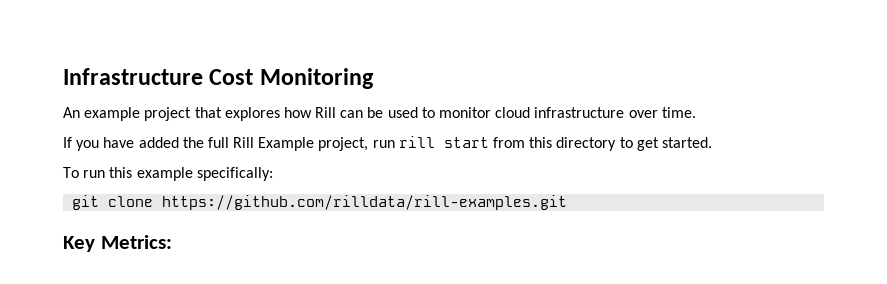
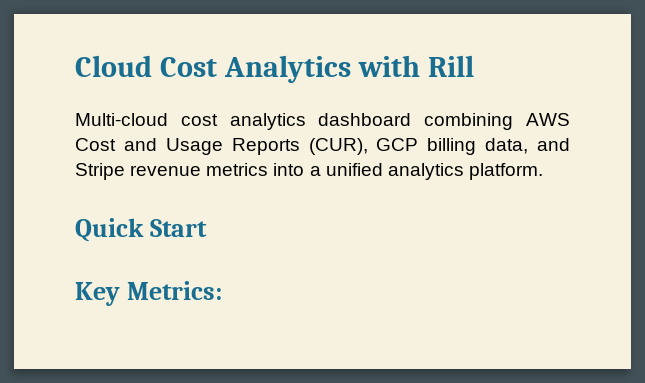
[63,68,374,89] [63,107,696,121] [63,136,712,151] [63,167,273,181] [72,195,568,210] Infrastructure Cost Monitoring // An example project that explores how Rill can be used to monitor cloud infrastructure over time. // If you have added the full Rill Example project, run rill start from this directory to get started. // To run this example specifically: // git clone https://github.com/rilldata/rill-examples.git -> [75,55,475,83] [75,113,570,130] [75,138,570,155] [75,163,543,180] [75,218,208,242] Cloud Cost Analytics with Rill // Multi-cloud cost analytics dashboard combining AWS Cost and Usage Reports (CUR), GCP billing data, and Stripe revenue metrics into a unified analytics platform. // Quick Start

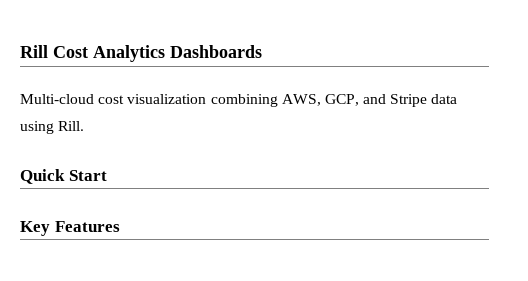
[75,55,152,77] Cloud -> [20,45,48,58] Rill
[358,55,475,77] with Rill -> [170,45,262,58] Dashboards
[229,113,570,130] [75,138,570,155] [75,163,543,180] analytics dashboard combining AWS Cost and Usage Reports (CUR), GCP billing data, and Stripe revenue metrics into a unified analytics platform. -> [127,94,458,107] [20,121,85,134] visualization combining AWS, GCP, and Stripe data using Rill.
[127,281,223,300] Metrics: -> [54,221,120,232] Features

